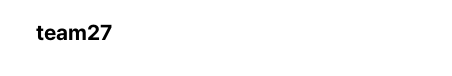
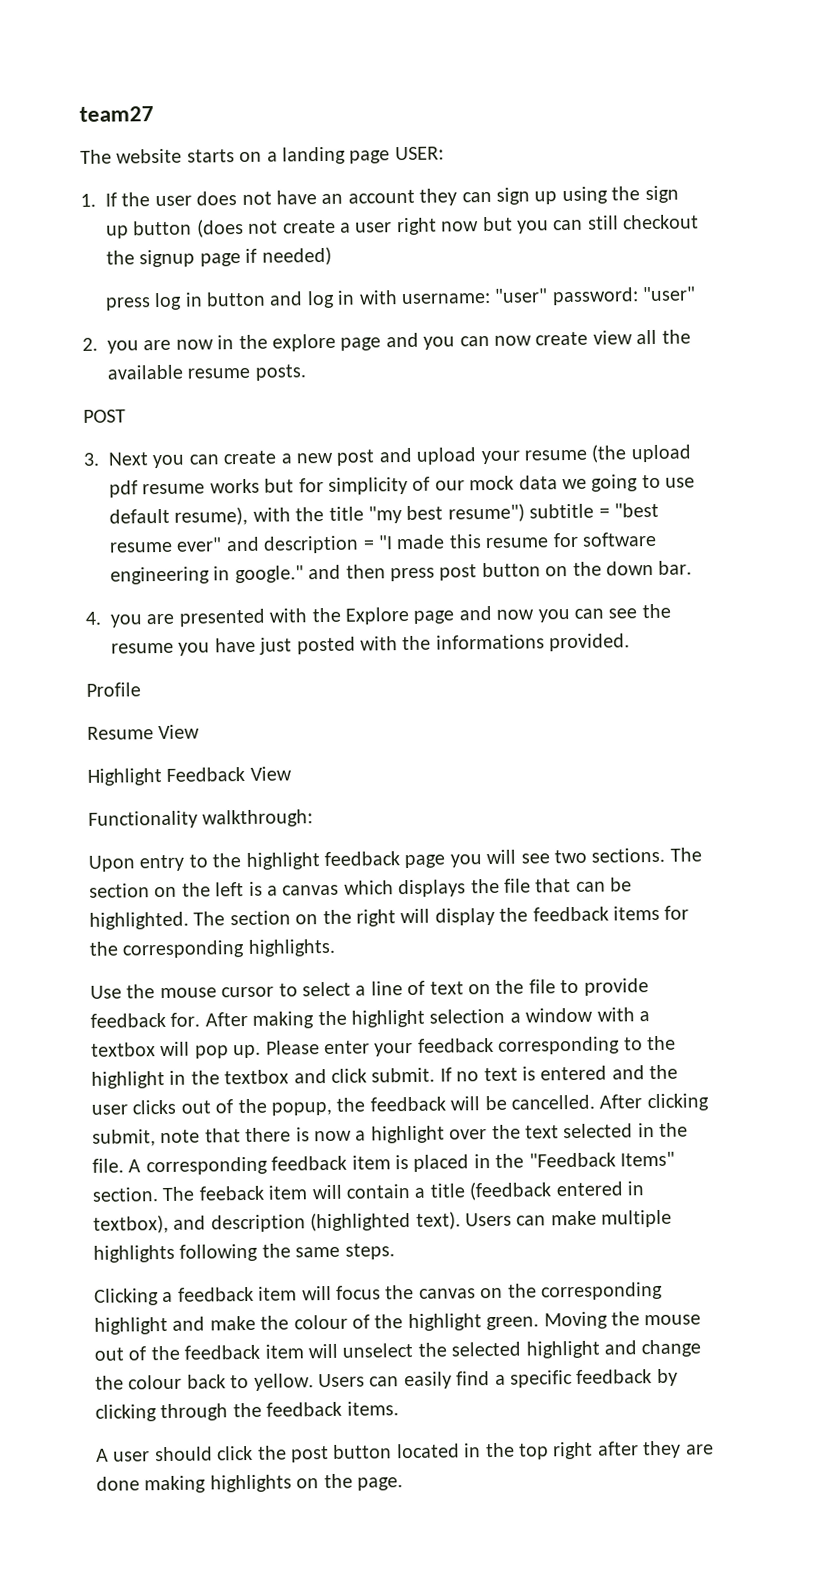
(112, 32) none -> [80,146,444,165] [80,185,679,207] [106,214,700,239] [106,246,332,268] [104,286,697,311] [82,329,691,354] [107,364,306,381] [83,409,126,423] [83,444,692,469] [109,474,696,498] [109,502,659,526] [109,531,657,554] [110,560,693,585] [85,603,671,628] [111,633,631,656] [86,682,141,697] [87,724,201,740] [87,766,292,786] [88,809,314,829] [88,847,702,872] [89,877,633,898] [89,905,690,930] [89,938,336,959] [90,978,649,999] [90,1007,650,1029] [91,1035,676,1059] [91,1064,679,1089] [91,1093,709,1116] [92,1122,689,1147] [92,1151,675,1176] [92,1181,644,1202] [93,1209,673,1234] [93,1243,395,1263] [94,1281,663,1306] [94,1311,702,1335] [94,1339,702,1361] [95,1368,678,1391] [95,1401,399,1422] [96,1440,714,1463] [96,1473,403,1494] // The website starts on a landing page USER: // 1. If the user does not have an account they can sign up using the sign up button (does not create a user right now but you can still checkout the signup page if needed) // press log in button and log in with username: "user" password: "user" // 2. you are now in the explore page and you can now create view all the available resume posts. // POST // 3. Next you can create a new post and upload your resume (the upload pdf resume works but for simplicity of our mock data we going to use default resume), with the title "my best resume") subtitle = "best resume ever" and description = "I made this resume for software engineering in google." and then press post button on the down bar. // 4. you are presented with the Explore page and now you can see the resume you have just posted with the informations provided. // Profile // Resume View // Highlight Feedback View // Functionality walkthrough: // Upon entry to the highlight feedback page you will see two sections. The section on the left is a canvas which displays the file that can be highlighted. The section on the right will display the feedback items for the corresponding highlights. // Use the mouse cursor to select a line of text on the file to provide feedback for. After making the highlight selection a window with a textbox will pop up. Please enter your feedback corresponding to the highlight in the textbox and click submit. If no text is entered and the user clicks out of the popup, the feedback will be cancelled. After clicking submit, note that there is now a highlight over the text selected in the file. A corresponding feedback item is placed in the "Feedback Items" section. The feeback item will contain a title (feedback entered in textbox), and description (highlighted text). Users can make multiple highlights following the same steps. // Clicking a feedback item will focus the canvas on the corresponding highlight and make the colour of the highlight green. Moving the mouse out of the feedback item will unselect the selected highlight and change the colour back to yellow. Users can easily find a specific feedback by clicking through the feedback items. // A user should click the post button located in the top right after they are done making highlights on the page.

